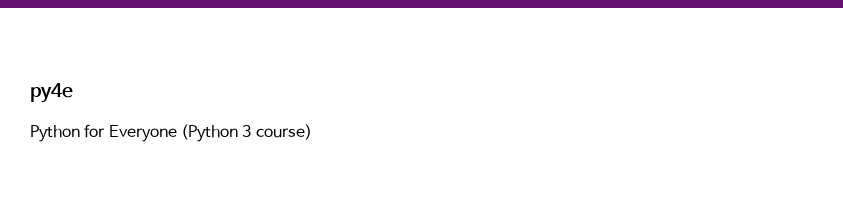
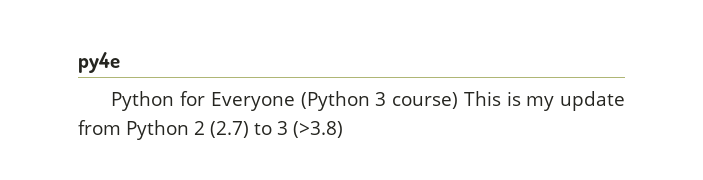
(312, 132) none -> [463,91,625,111] [78,120,343,140] This is my update from Python 2 (2.7) to 3 (>3.8)

